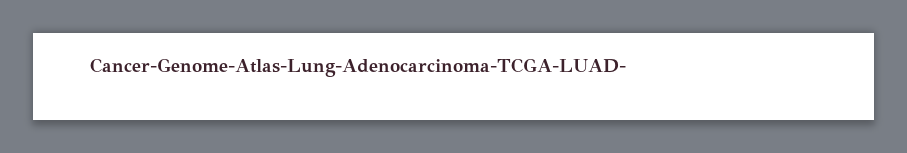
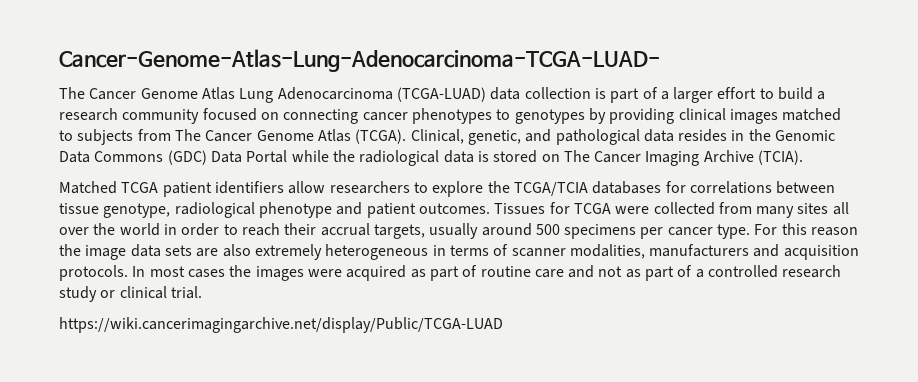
(626, 67) none -> [59,87,826,103] [59,108,842,124] [59,129,836,145] [59,150,804,166] [59,181,836,197] [59,202,849,218] [59,223,859,239] [59,244,859,260] [59,265,842,281] [59,286,202,302] [59,317,503,333] // The Cancer Genome Atlas Lung Adenocarcinoma (TCGA-LUAD) data collection is part of a larger effort to build a research community focused on connecting cancer phenotypes to genotypes by providing clinical images matched to subjects from The Cancer Genome Atlas (TCGA). Clinical, genetic, and pathological data resides in the Genomic Data Commons (GDC) Data Portal while the radiological data is stored on The Cancer Imaging Archive (TCIA). // Matched TCGA patient identifiers allow researchers to explore the TCGA/TCIA databases for correlations between tissue genotype, radiological phenotype and patient outcomes. Tissues for TCGA were collected from many sites all over the world in order to reach their accrual targets, usually around 500 specimens per cancer type. For this reason the image data sets are also extremely heterogeneous in terms of scanner modalities, manufacturers and acquisition protocols. In most cases the images were acquired as part of routine care and not as part of a controlled research study or clinical trial. // https://wiki.cancerimagingarchive.net/display/Public/TCGA-LUAD

